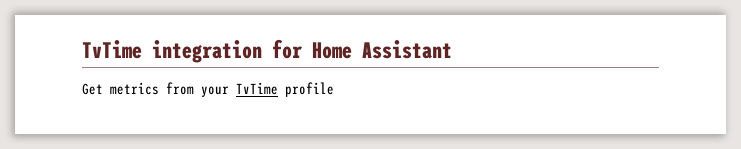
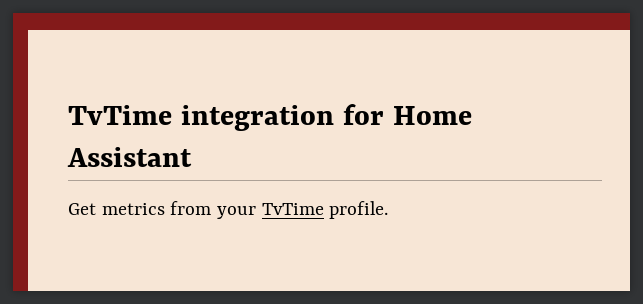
[285,82,334,97] profile -> [329,201,389,219] profile.

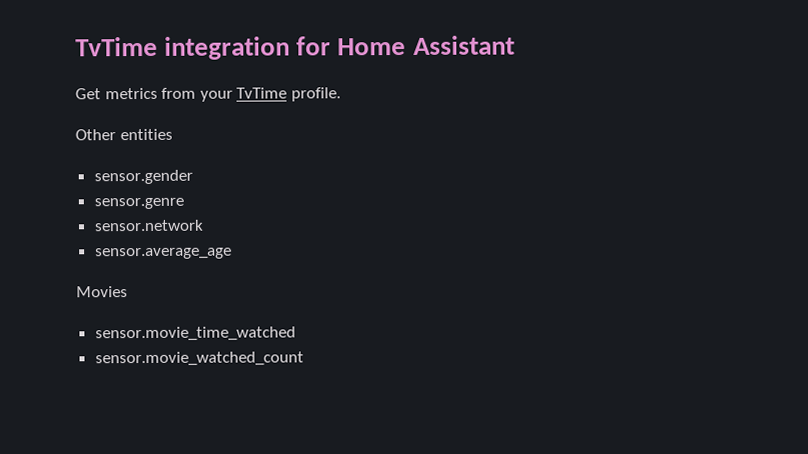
(389, 210) none -> [75,128,173,141] [93,169,193,185] [93,197,184,210] [93,219,204,232] [94,247,232,260] [76,286,128,298] [94,326,296,342] [94,351,304,367] // Other entities // sensor.gender // sensor.genre // sensor.network // sensor.average_age // Movies // sensor.movie_time_watched // sensor.movie_watched_count

